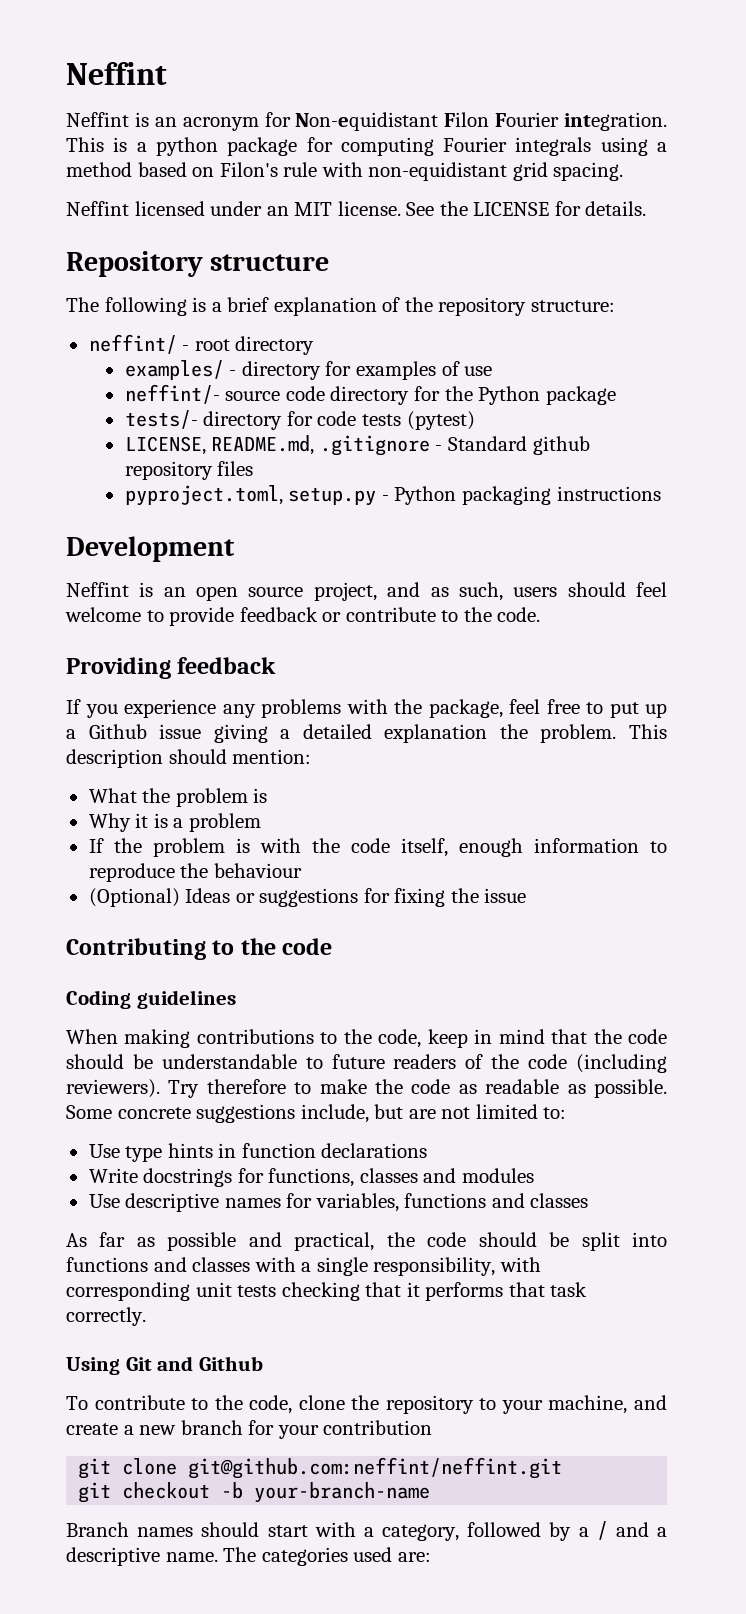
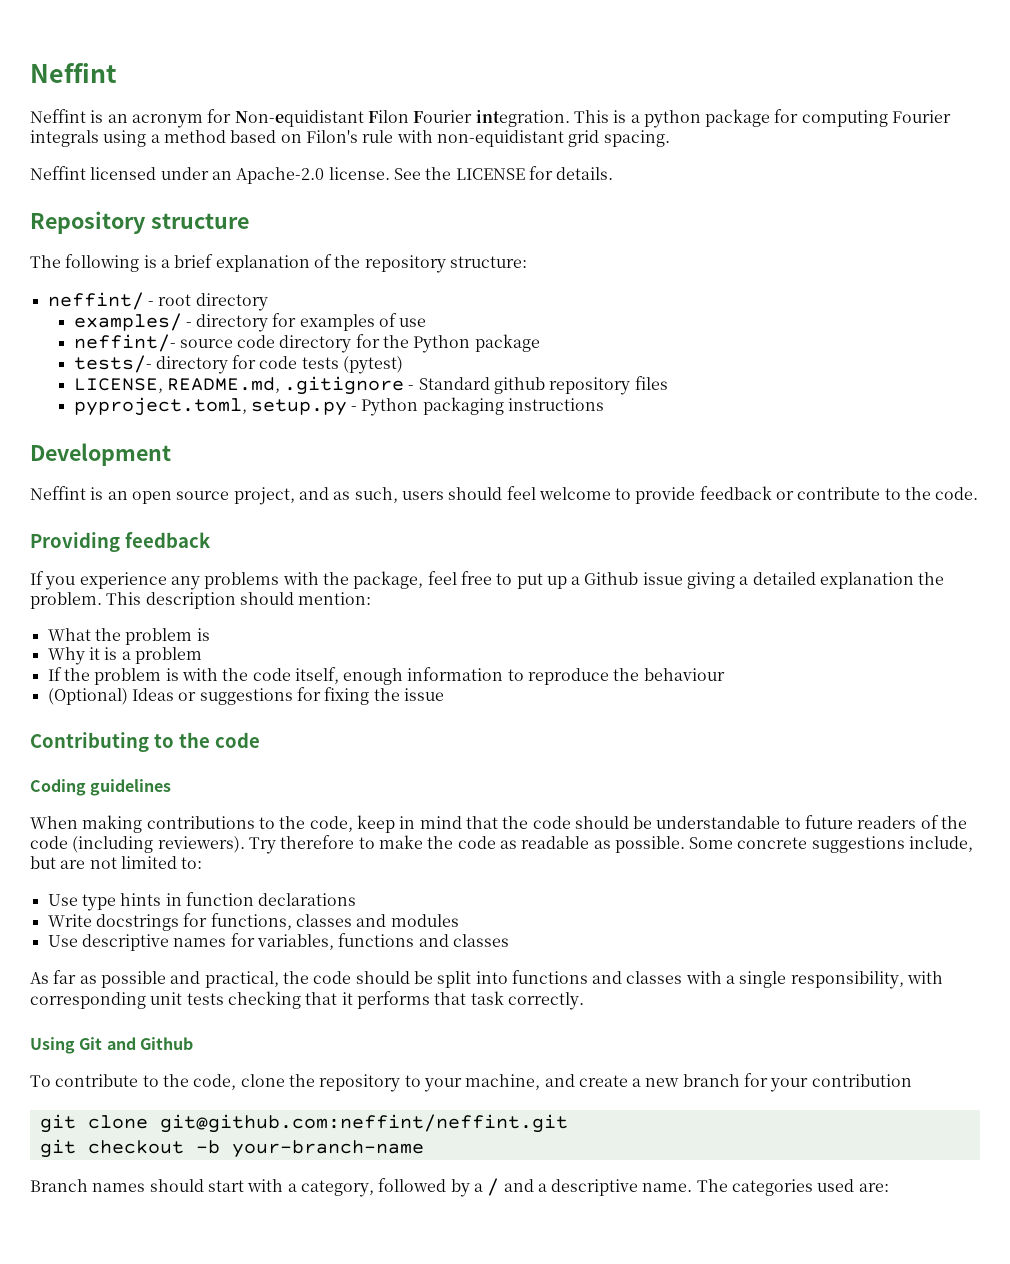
[294,202,333,216] MIT -> [236,167,325,184] Apache-2.0

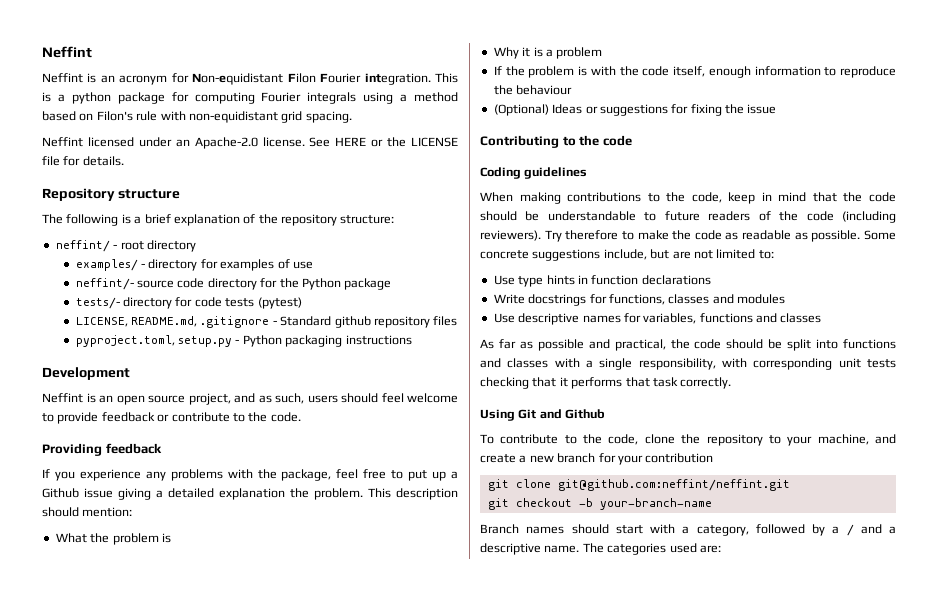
(421, 174) none -> [335,137,384,147] HERE or
(525, 174) none -> [42,156,60,166] file

